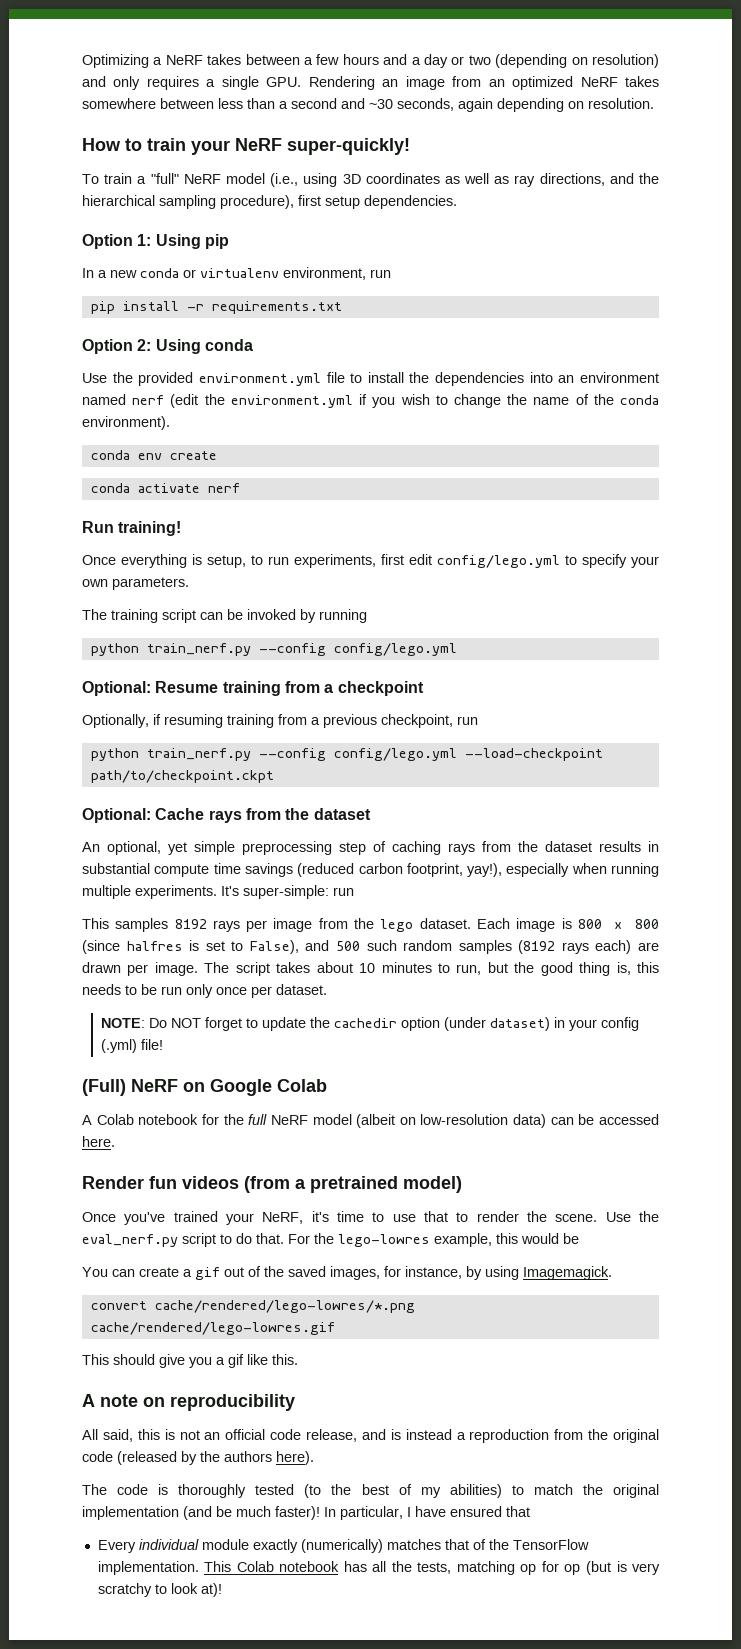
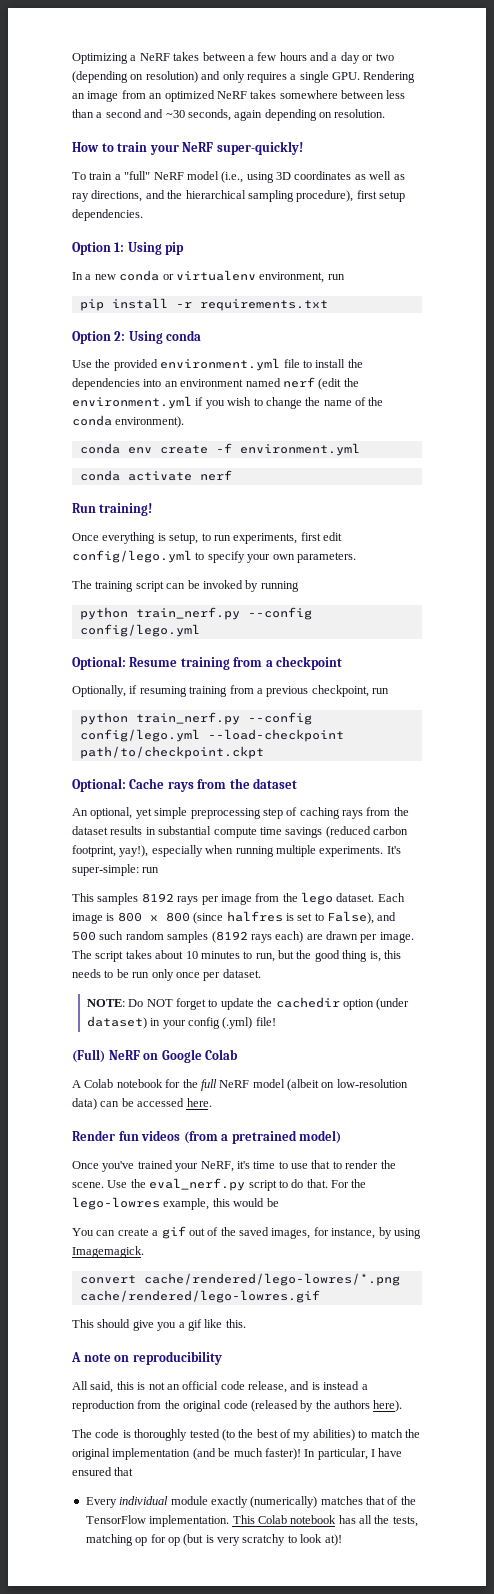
(217, 455) none -> [215,443,360,456] -f environment.yml

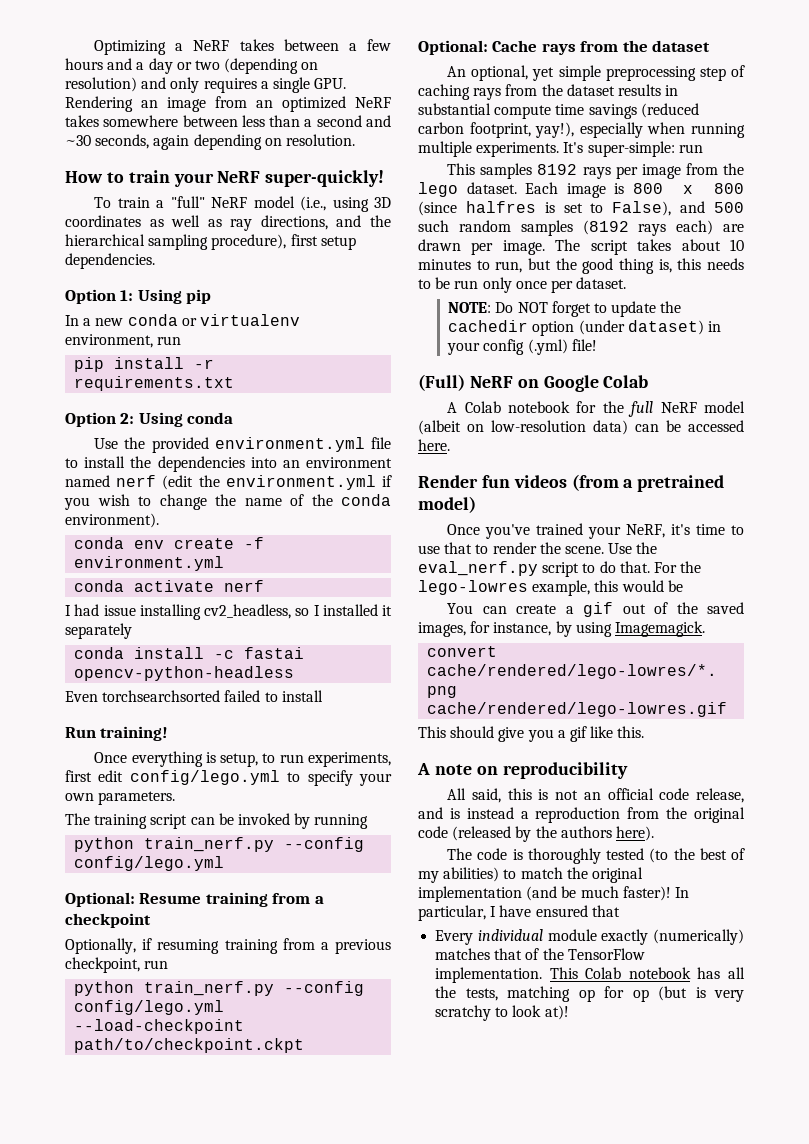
(232, 475) none -> [65,604,392,620] [65,623,132,639] [74,647,305,659] [74,666,295,681] [65,690,323,702] // I had issue installing cv2_headless, so I installed it separately // conda install -c fastai opencv-python-headless // Even torchsearchsorted failed to install

